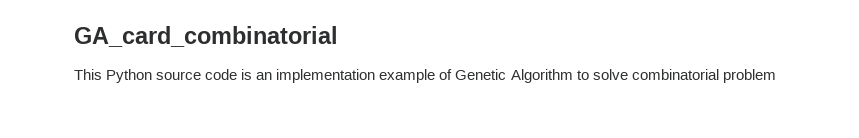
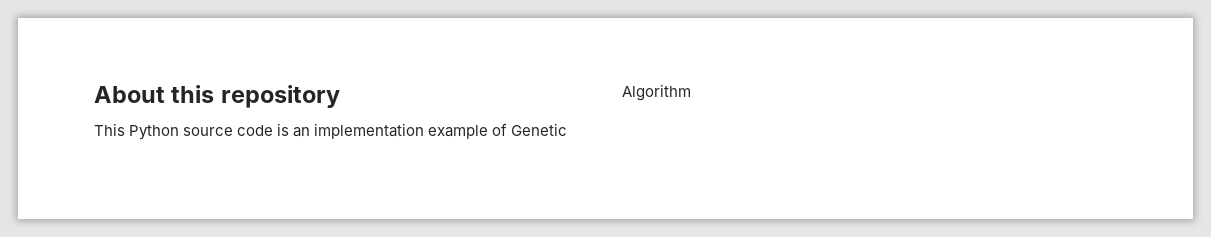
[74,26,338,47] GA_card_combinatorial -> [94,85,340,108] About this repository
[576,69,776,83] to solve combinatorial problem -> (691, 92) none

